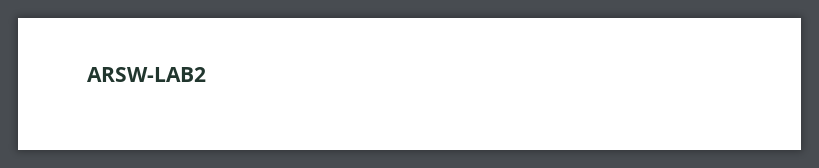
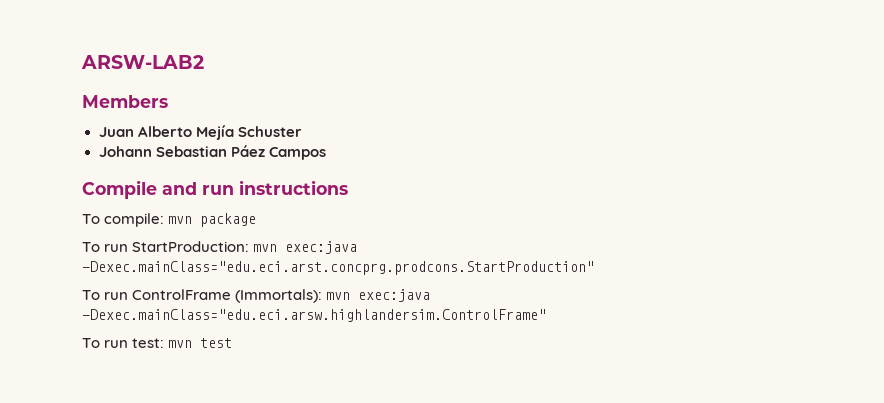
(206, 74) none -> [82,95,168,108] [98,125,302,140] [98,145,326,160] [82,180,348,199] [82,213,257,227] [82,241,358,254] [82,261,594,275] [82,289,431,303] [82,309,546,322] [82,338,233,348] // Members // Juan Alberto Mejía Schuster // Johann Sebastian Páez Campos // Compile and run instructions // To compile: mvn package // To run StartProduction: mvn exec:java -Dexec.mainClass="edu.eci.arst.concprg.prodcons.StartProduction" // To run ControlFrame (Immortals): mvn exec:java -Dexec.mainClass="edu.eci.arsw.highlandersim.ControlFrame" // To run test: mvn test

